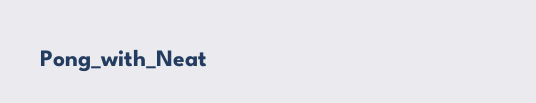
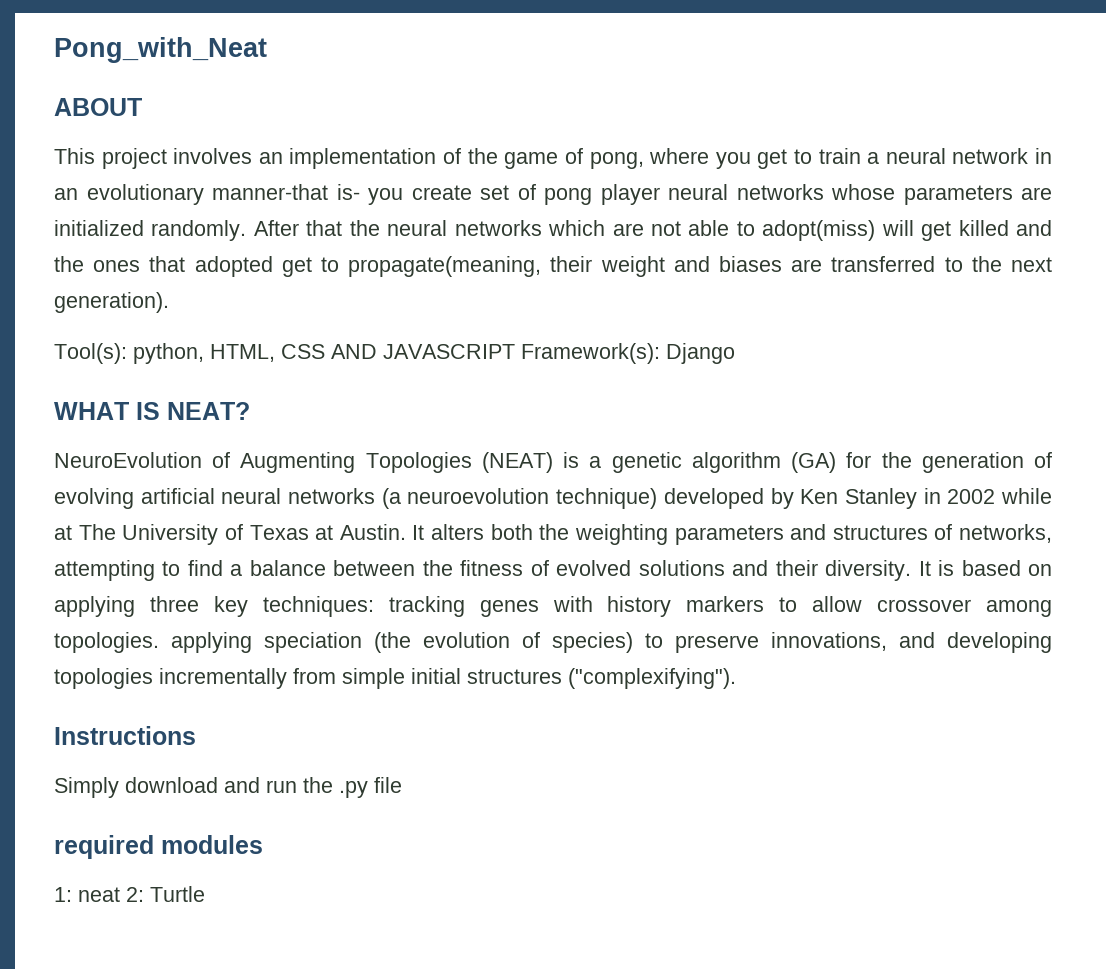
(207, 60) none -> [54,98,142,116] [54,148,1052,169] [54,184,1052,205] [54,220,1052,241] [54,256,1053,277] [54,292,169,313] [54,343,735,364] [54,402,250,420] [54,452,1053,473] [54,488,1053,509] [54,524,1052,545] [54,560,1053,581] [54,596,1052,617] [54,632,1052,653] [54,668,736,689] [54,726,196,745] [54,777,402,798] [54,835,263,859] [54,886,205,902] // ABOUT // This project involves an implementation of the game of pong, where you get to train a neural network in an evolutionary manner-that is- you create set of pong player neural networks whose parameters are initialized randomly. After that the neural networks which are not able to adopt(miss) will get killed and the ones that adopted get to propagate(meaning, their weight and biases are transferred to the next generation). // Tool(s): python, HTML, CSS AND JAVASCRIPT Framework(s): Django // WHAT IS NEAT? // NeuroEvolution of Augmenting Topologies (NEAT) is a genetic algorithm (GA) for the generation of evolving artificial neural networks (a neuroevolution technique) developed by Ken Stanley in 2002 while at The University of Texas at Austin. It alters both the weighting parameters and structures of networks, attempting to find a balance between the fitness of evolved solutions and their diversity. It is based on applying three key techniques: tracking genes with history markers to allow crossover among topologies. applying speciation (the evolution of species) to preserve innovations, and developing topologies incrementally from simple initial structures ("complexifying"). // Instructions // Simply download and run the .py file // required modules // 1: neat 2: Turtle

